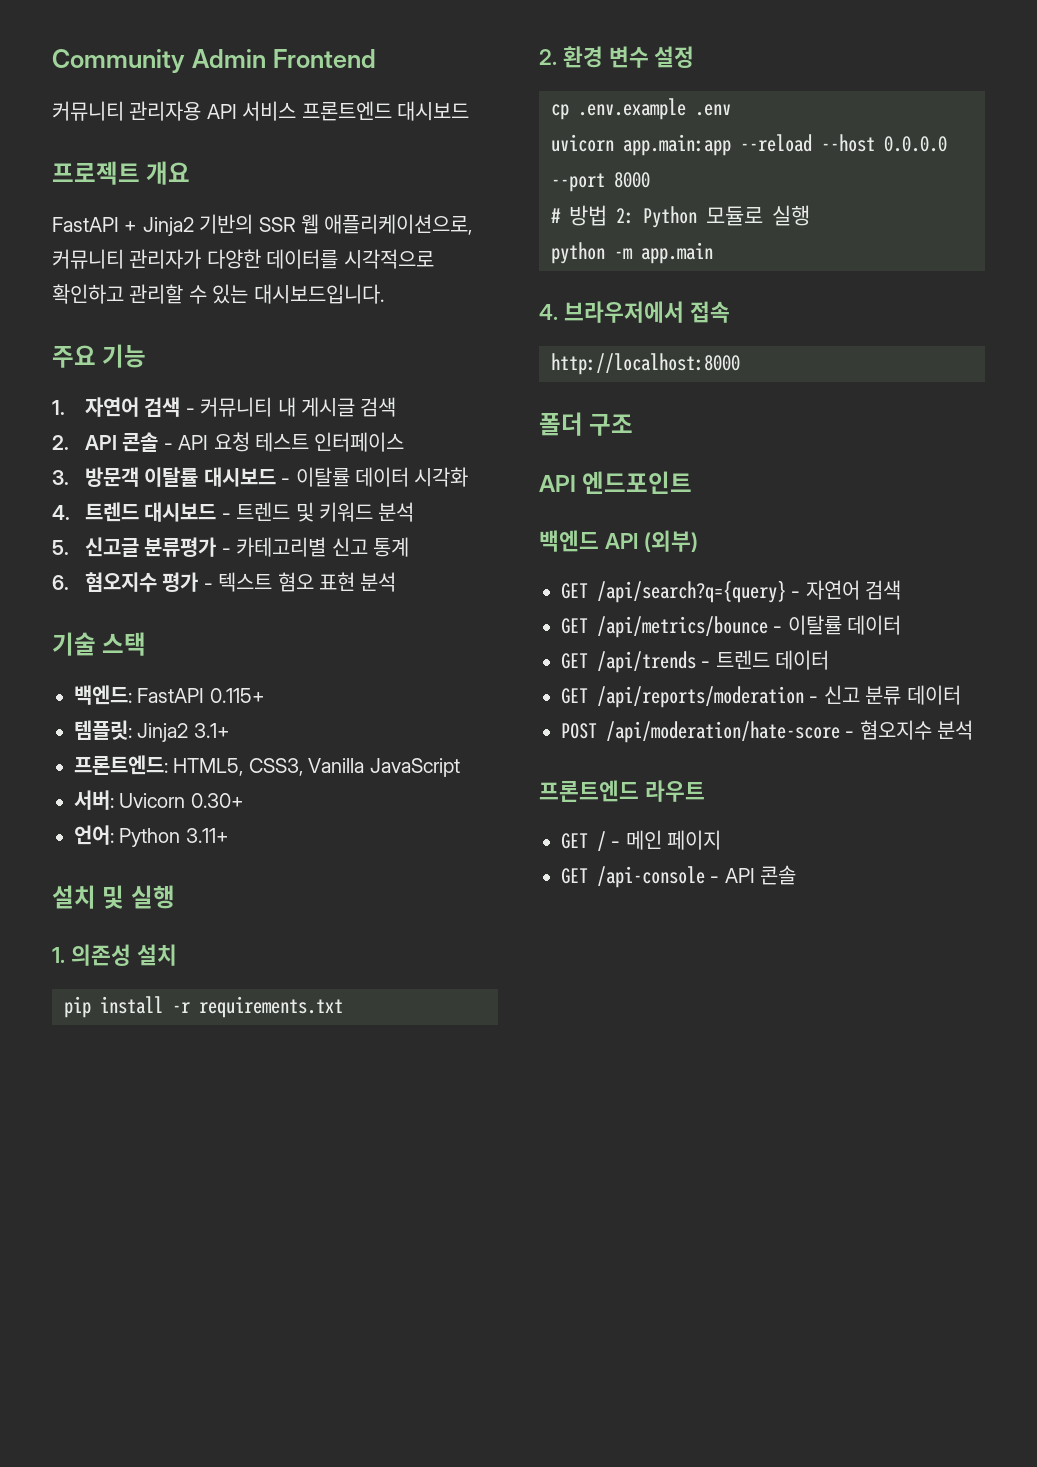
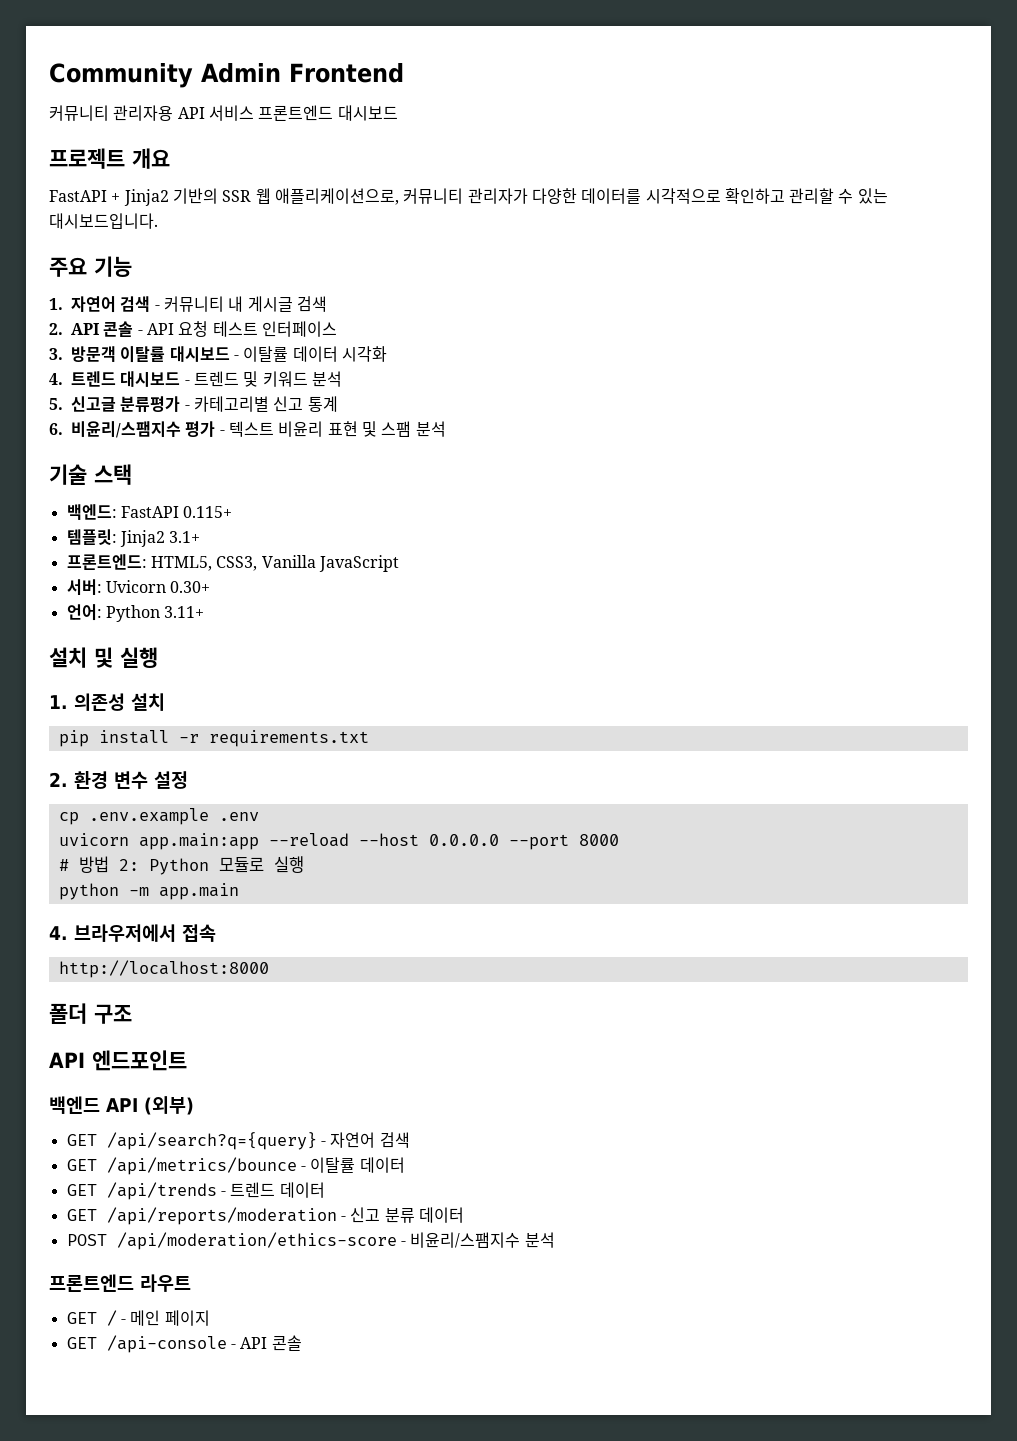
[85,572,158,592] 혐오지수 -> [71,421,181,438] 비윤리/스팸지수
[277,572,356,592] 혐오 표현 -> [278,421,412,437] 비윤리 표현 및 스팸
[606,720,932,743] /api/moderation/hate-score - 혐오지수 -> [116,1232,521,1250] /api/moderation/ethics-score - 비윤리/스팸지수

